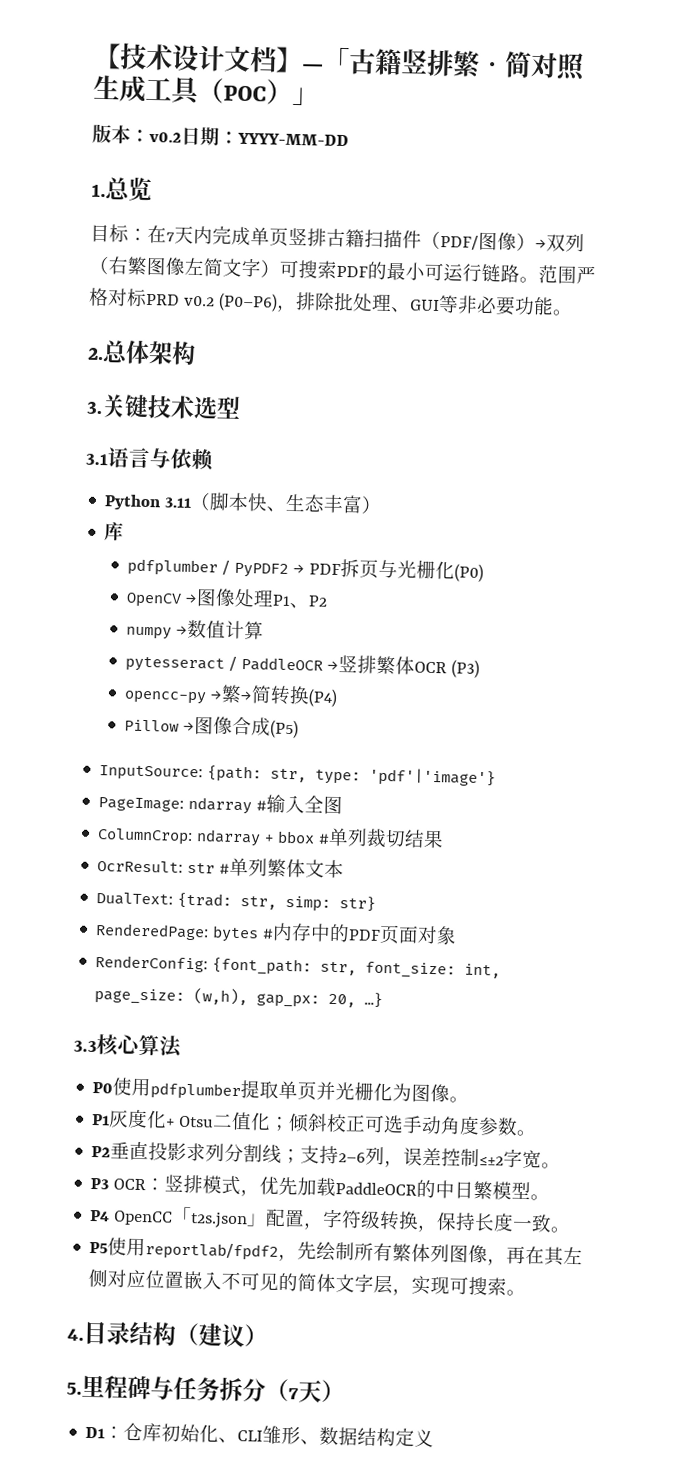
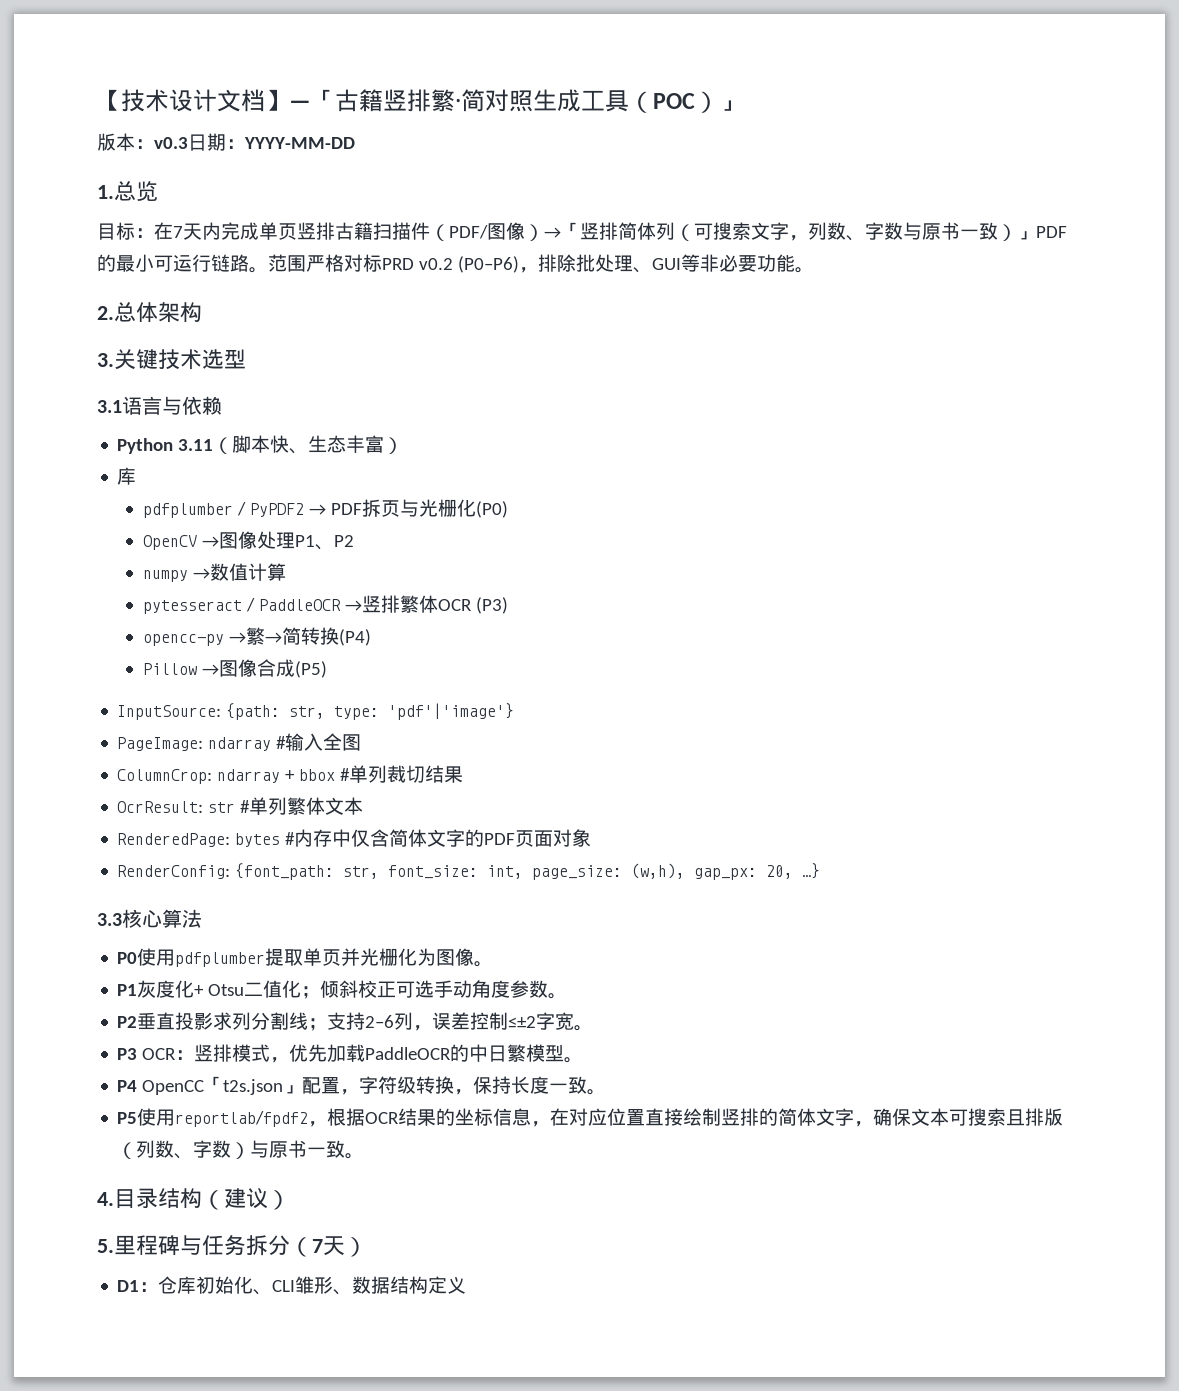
[149,131,182,143] v0.2 -> [154,137,188,149] v0.3
[546,233,585,253] [89,255,337,279] 双列（右繁图像左简文字）可搜索 -> [561,222,1036,241] 「竖排简体列（可搜索文字，列数、字数与原书一致）」
[96,892,377,912] // DualText: {trad: str, simp: str} -> (364, 806) none
(332, 932) none -> [351,829,466,847] 仅含简体文字
[297,1241,584,1266] [88,1268,508,1296] 先绘制所有繁体列图像，再在其左侧对应位置嵌入不可见的简体文字层，实现可搜索 -> [327,1108,1064,1127] [117,1140,346,1159] 根据OCR结果的坐标信息，在对应位置直接绘制竖排的简体文字，确保文本可搜索且排版（列数、字数）与原书一致

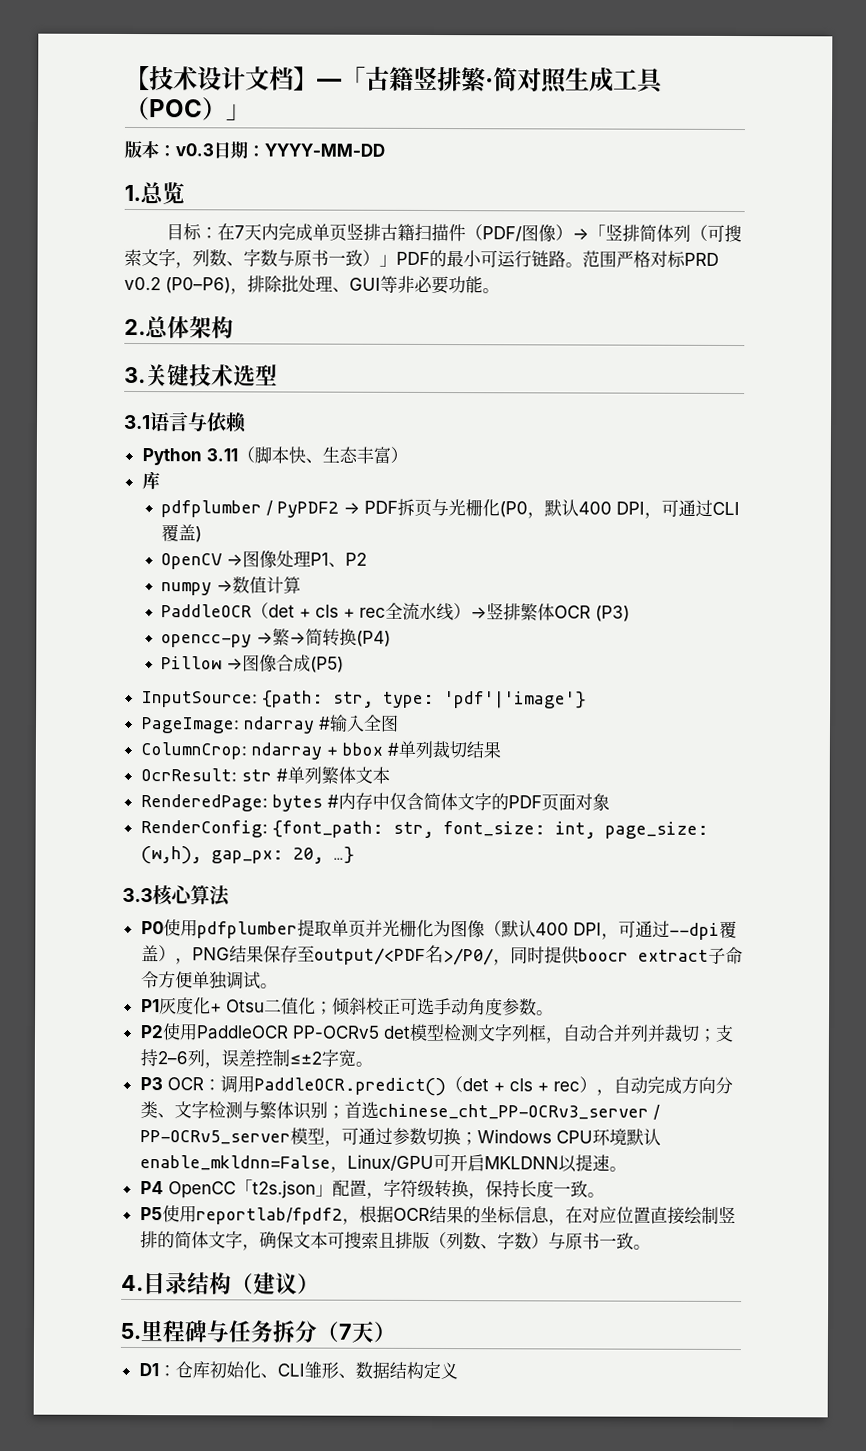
[476,501,509,518] (P0) -> [499,499,741,519] [161,524,203,543] (P0，默认400 DPI，可通过CLI覆盖)
[143,598,342,614] pytesseract / PaddleOCR -> [161,602,472,622] PaddleOCR（det + cls + rec全流水线）
(475, 957) none -> [483,920,737,940] [140,944,743,966] [140,971,261,990] （默认400 DPI，可通过--dpi覆盖），PNG结果保存至output/<PDF名>/P0/，同时提供boocr extract子命令方便单独调试
[137,1012,309,1030] 垂直投影求列分割线 -> [161,1023,700,1044] 使用PaddleOCR PP-OCRv5 det模型检测文字列框，自动合并列并裁切
[194,1044,565,1063] 竖排模式，优先加载PaddleOCR的中日繁模型 -> [219,1075,733,1097] [139,1101,660,1120] [139,1127,661,1147] [139,1154,610,1173] 调用PaddleOCR.predict()（det + cls + rec），自动完成方向分类、文字检测与繁体识别；首选chinese_cht_PP-OCRv3_server / PP-OCRv5_server模型，可通过参数切换；Windows CPU环境默认enable_mkldnn=False，Linux/GPU可开启MKLDNN以提速

